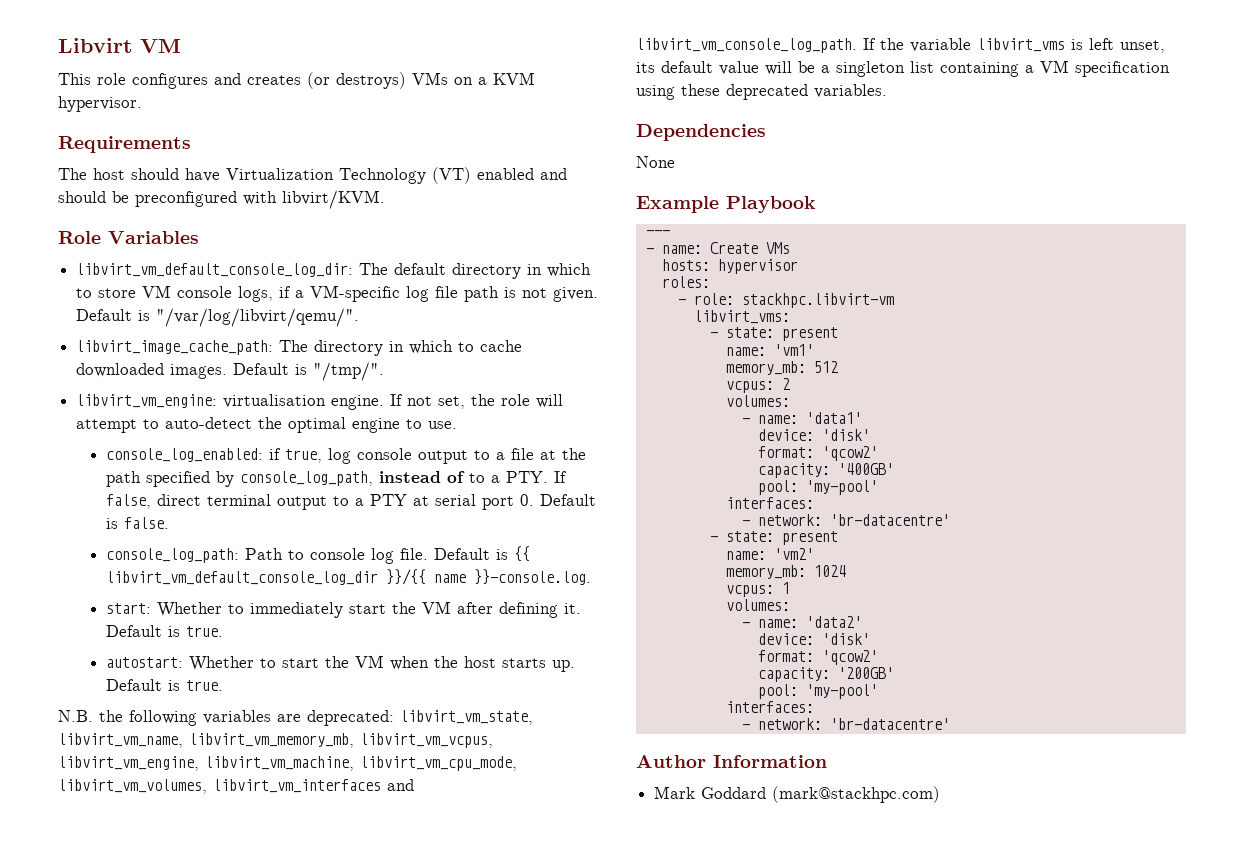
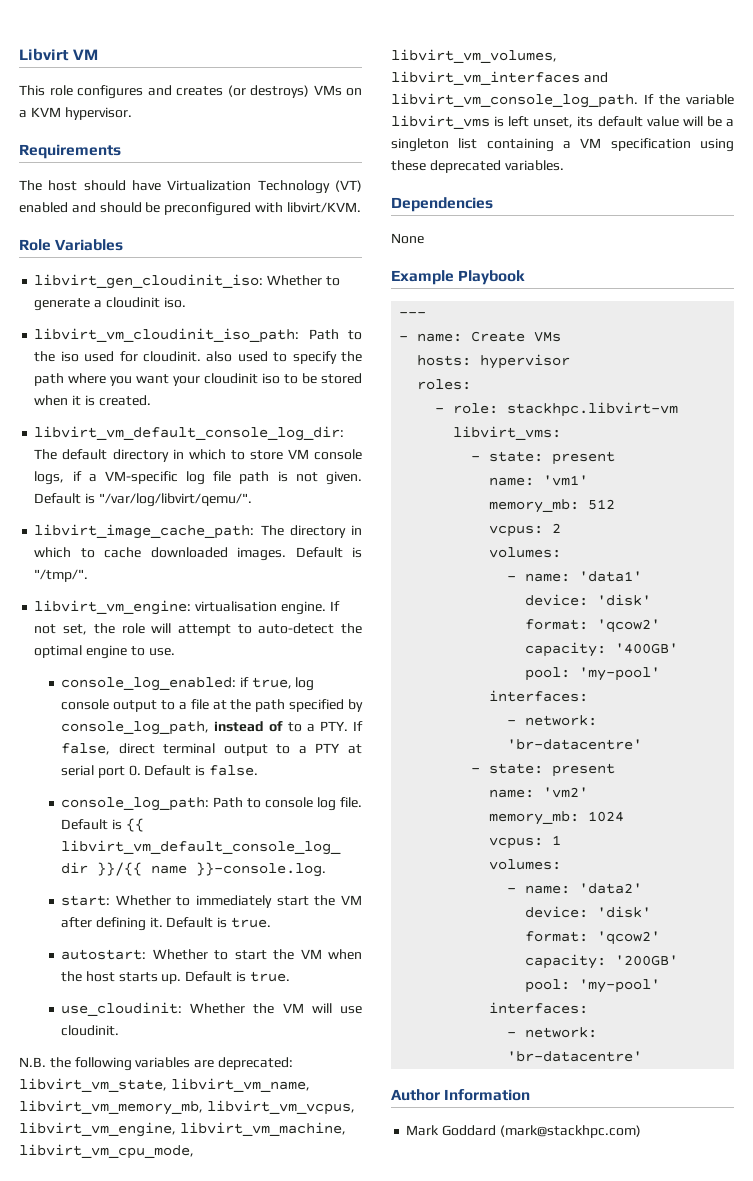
(199, 237) none -> [34,274,340,289] [34,297,186,311] [34,328,362,343] [34,351,362,364] [34,373,363,386] [34,395,151,406] // libvirt_gen_cloudinit_iso: Whether to generate a cloudinit iso. // libvirt_vm_cloudinit_iso_path: Path to the iso used for cloudinit. also used to specify the path where you want your cloudinit iso to be stored when it is created.
(223, 685) none -> [61,1002,363,1016] [61,1025,120,1036] // use_cloudinit: Whether the VM will use cloudinit.

